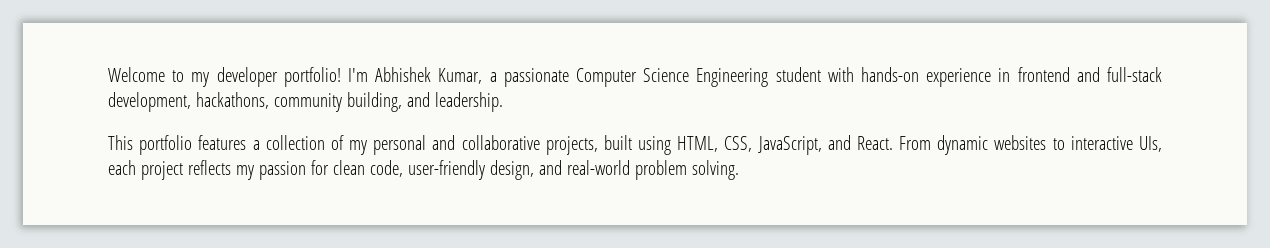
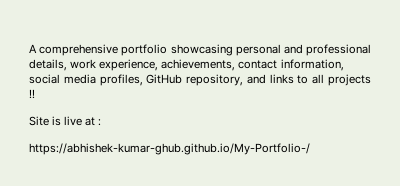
[108,67,1163,87] [108,92,503,112] [108,135,1162,155] [108,160,739,180] Welcome to my developer portfolio! I'm Abhishek Kumar, a passionate Computer Science Engineering student with hands-on experience in frontend and full-stack development, hackathons, community building, and leadership. // This portfolio features a collection of my personal and collaborative projects, built using HTML, CSS, JavaScript, and React. From dynamic websites to interactive UIs, each project reflects my passion for clean code, user-friendly design, and real-world problem solving. -> [29,44,371,56] [29,59,344,71] [29,74,371,86] [29,89,35,99] [29,116,102,126] [29,143,310,155] A comprehensive portfolio showcasing personal and professional details, work experience, achievements, contact information, social media profiles, GitHub repository, and links to all projects !! // Site is live at : // https://abhishek-kumar-ghub.github.io/My-Portfolio-/

